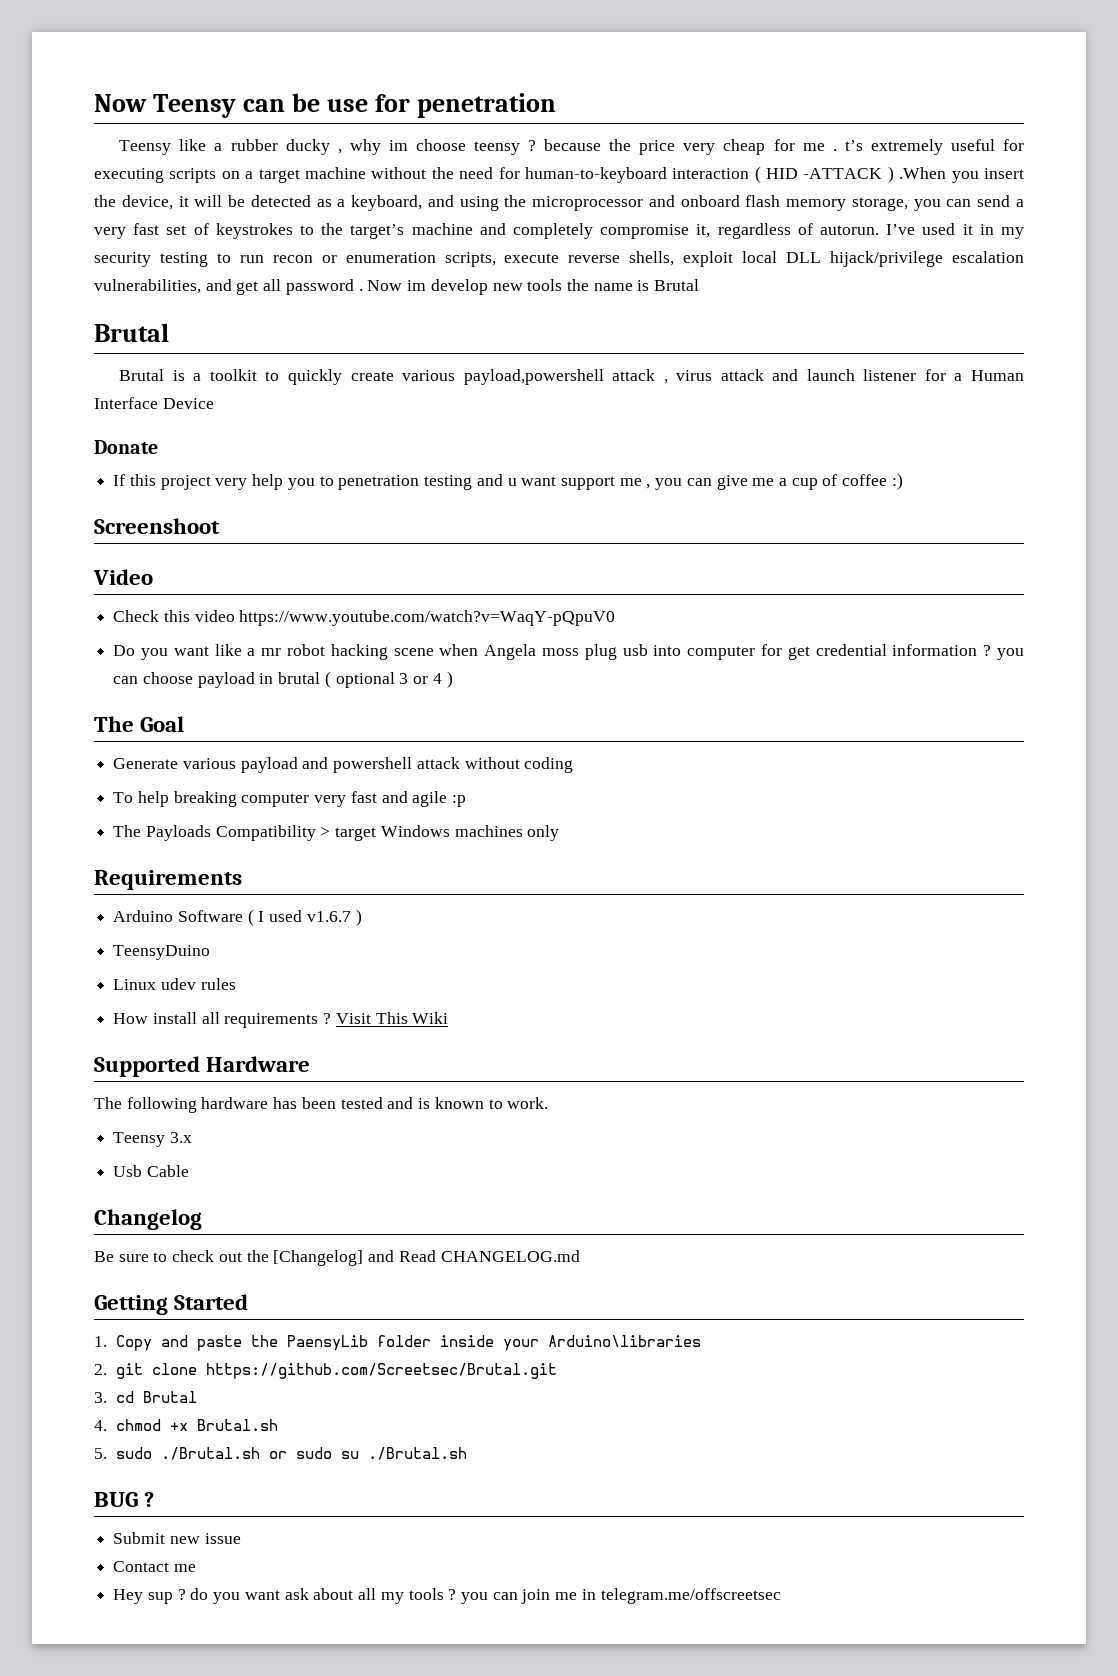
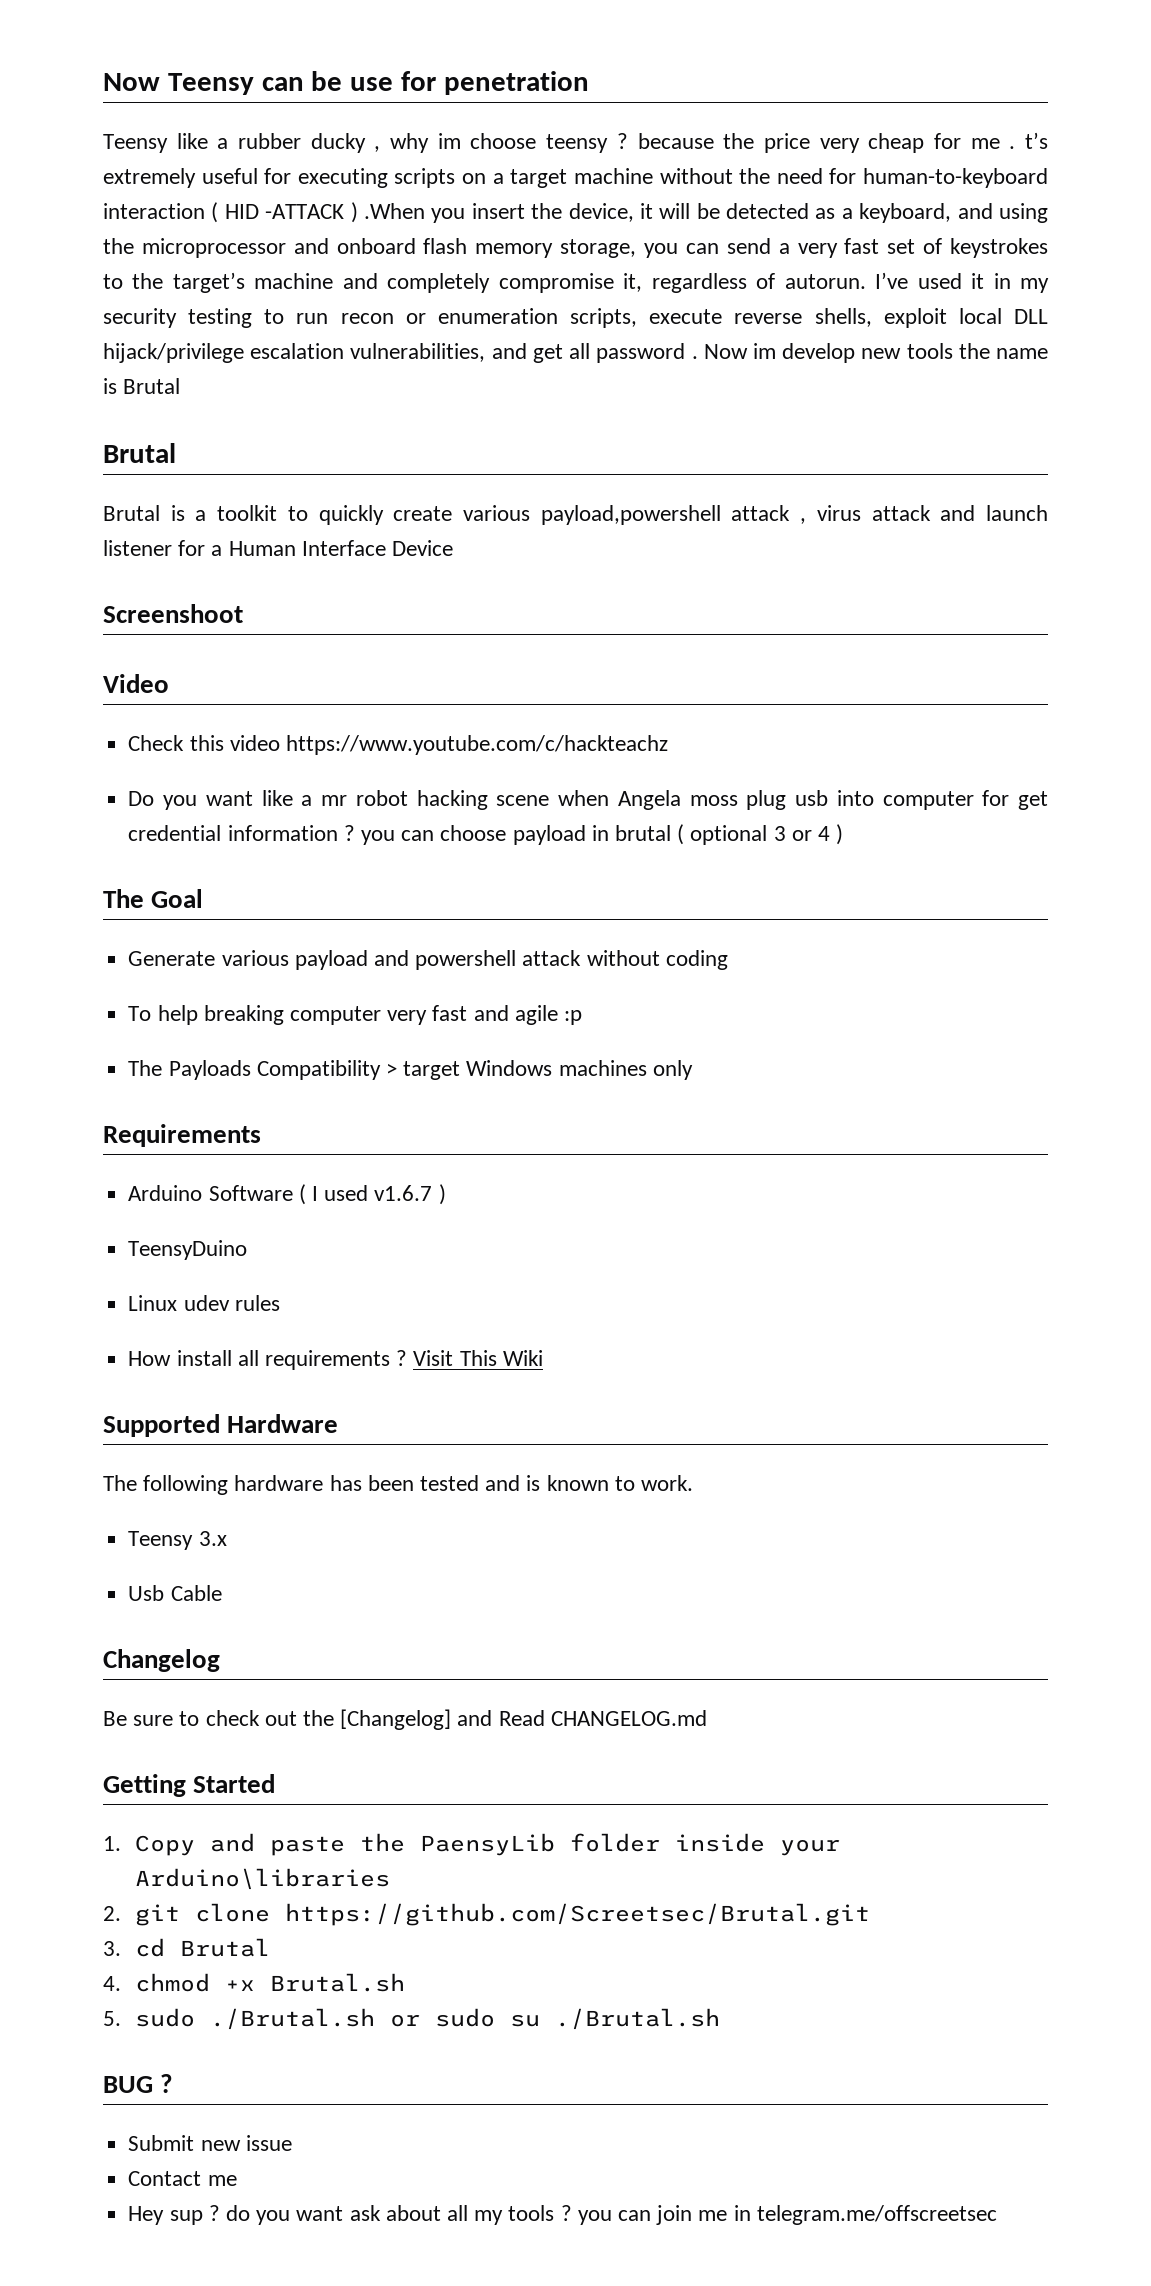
[94,440,158,454] [113,473,903,490] // Donate // If this project very help you to penetration testing and u want support me , you can give me a cup of coffee :) -> (454, 548) none
[239,610,616,626] https://www.youtube.com/watch?v=WaqY-pQpuV0 -> [285,735,668,755] https://www.youtube.com/c/hackteachz

